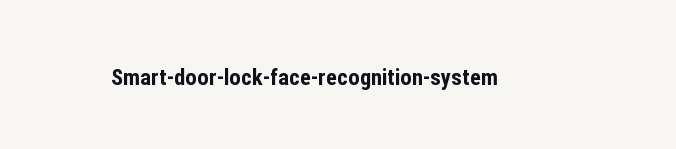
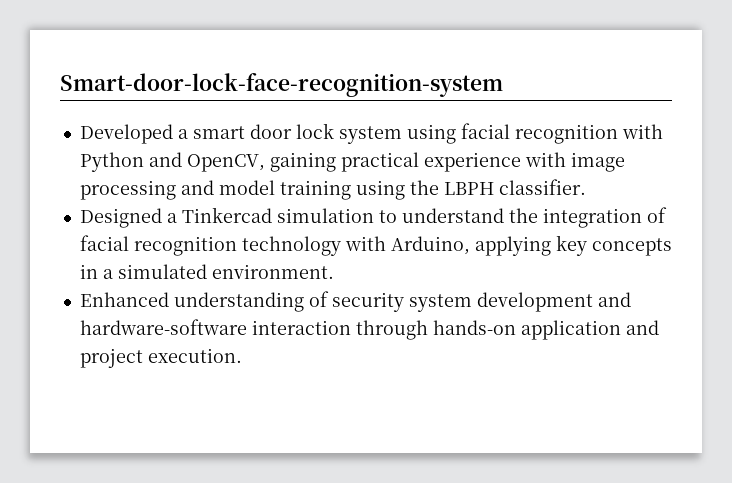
(498, 79) none -> [79,123,663,144] [79,152,625,172] [79,179,586,200] [79,207,667,228] [79,235,672,256] [79,264,334,279] [79,291,631,312] [79,319,659,340] [79,348,242,368] // Developed a smart door lock system using facial recognition with Python and OpenCV, gaining practical experience with image processing and model training using the LBPH classifier. // Designed a Tinkercad simulation to understand the integration of facial recognition technology with Arduino, applying key concepts in a simulated environment. // Enhanced understanding of security system development and hardware-software interaction through hands-on application and project execution.

